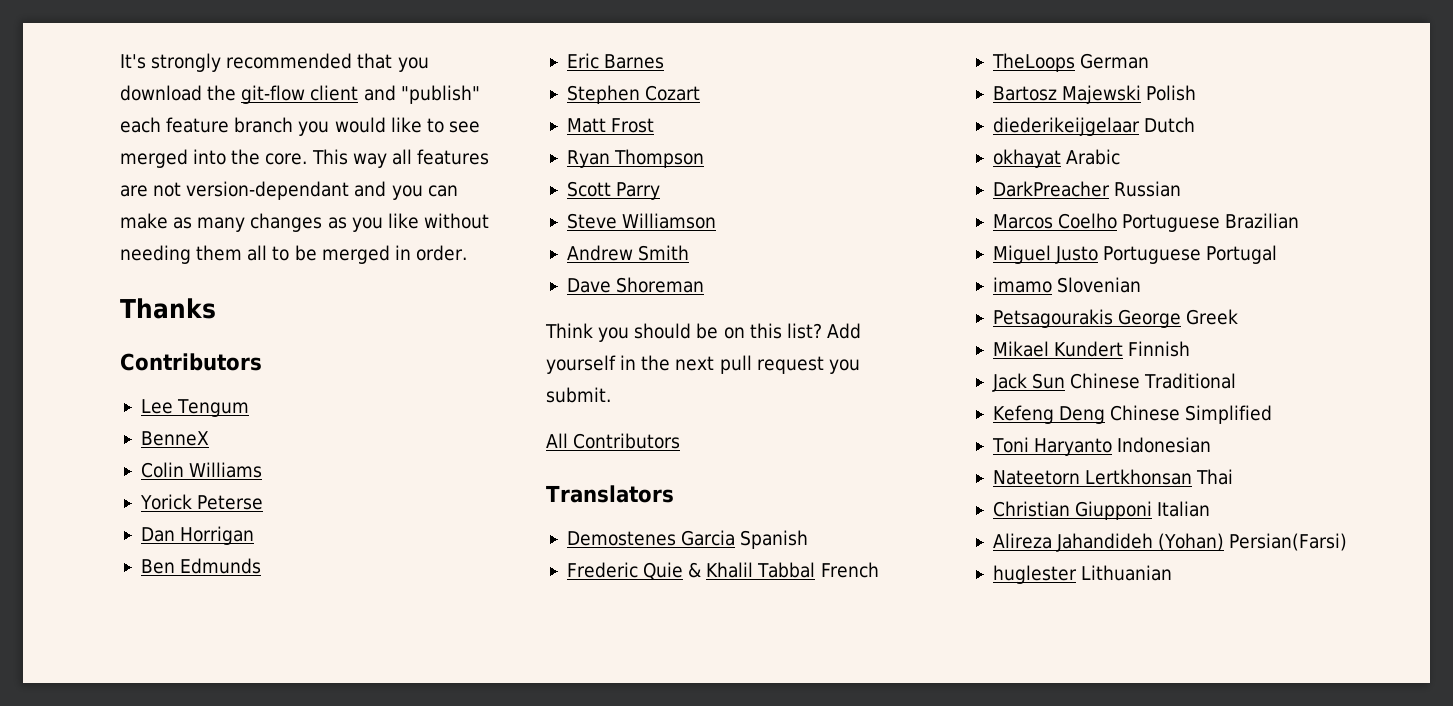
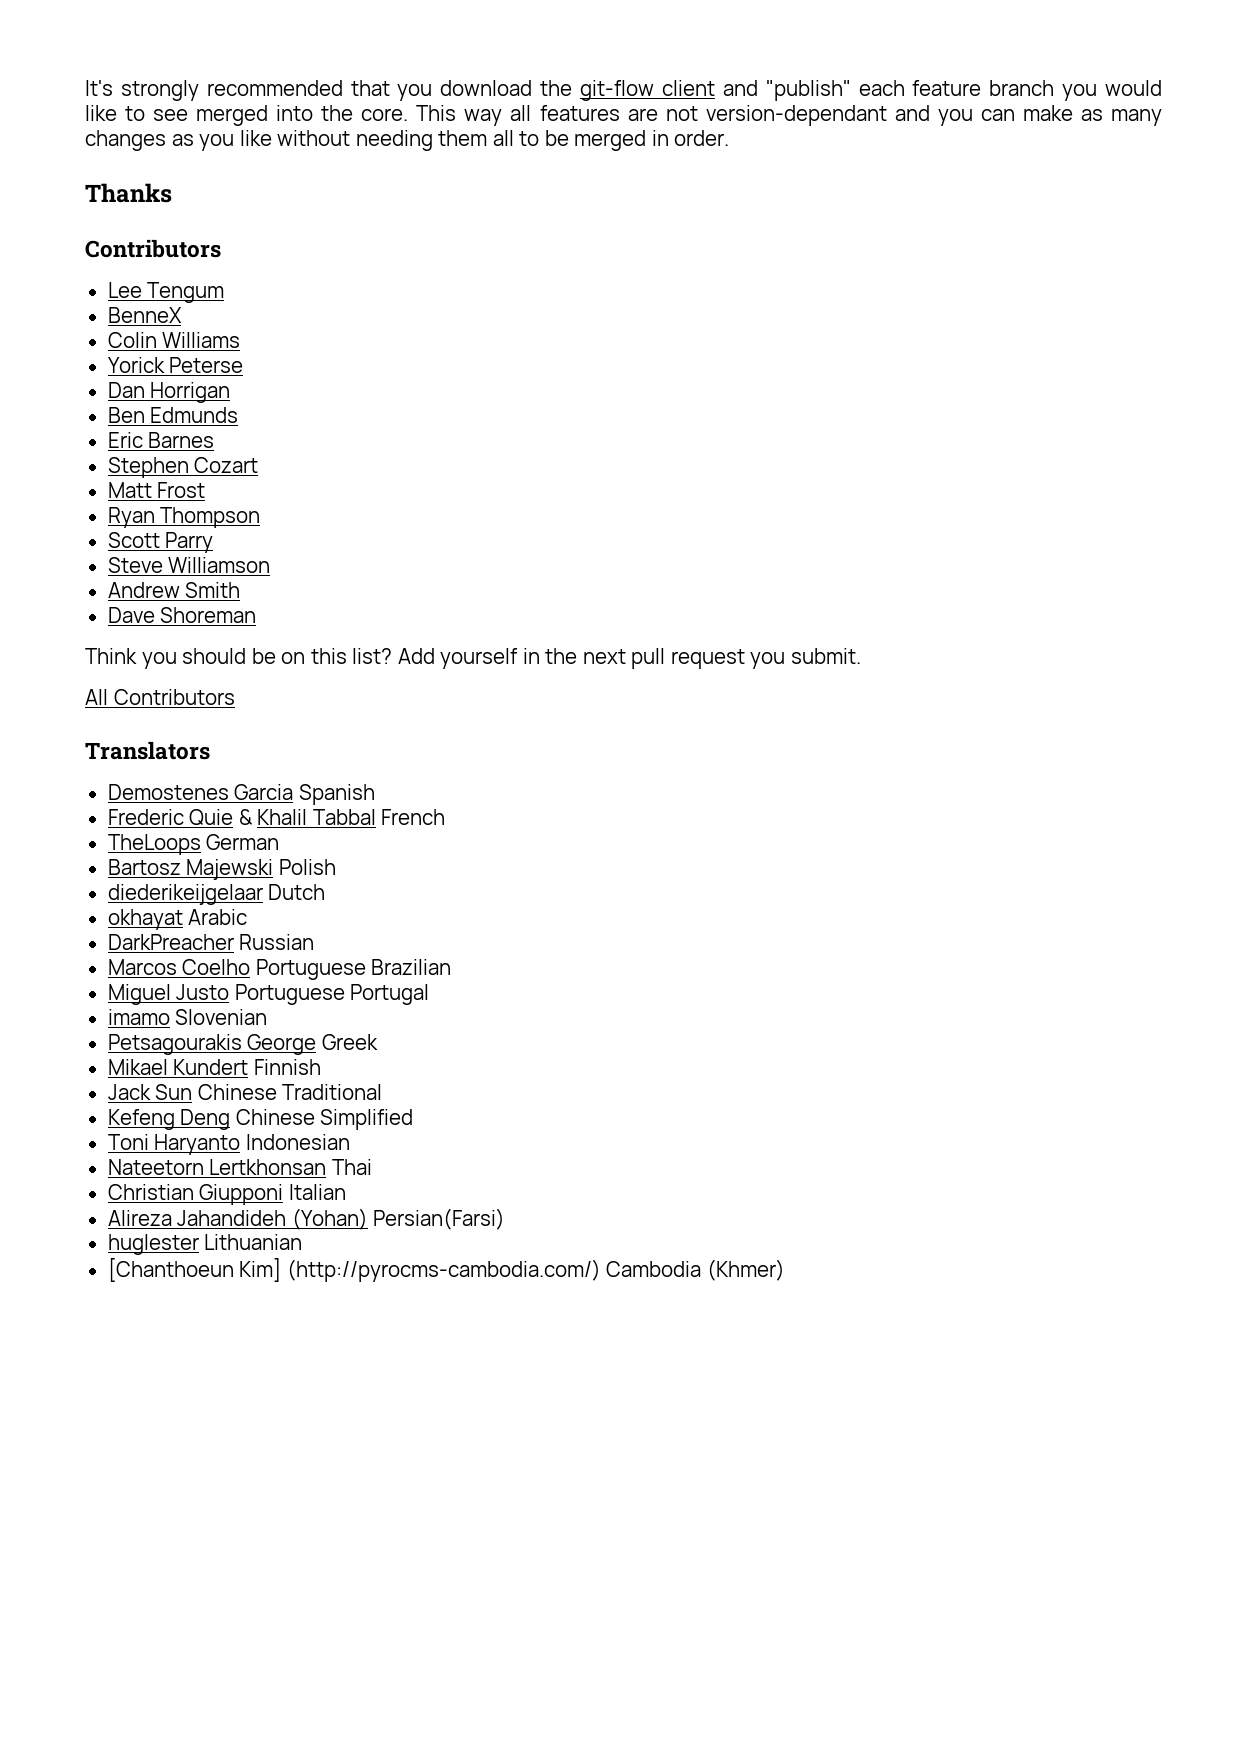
(1173, 573) none -> [107,1258,785,1282] // [Chanthoeun Kim] (http://pyrocms-cambodia.com/) Cambodia (Khmer)

